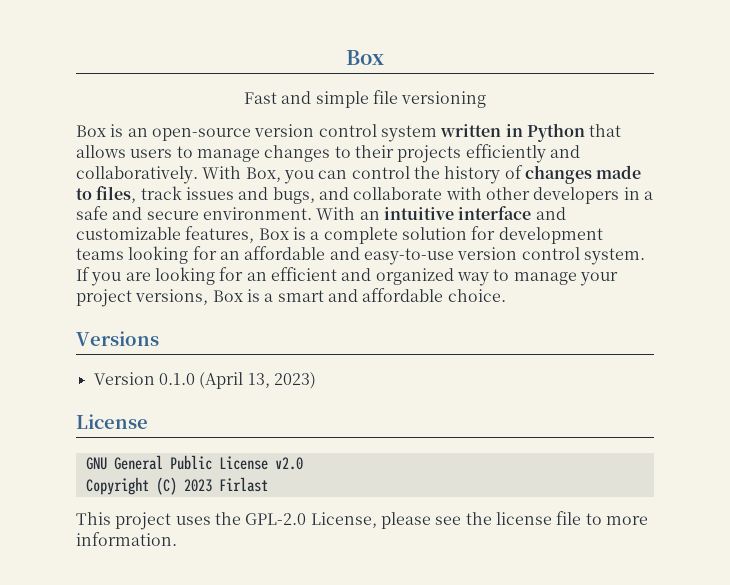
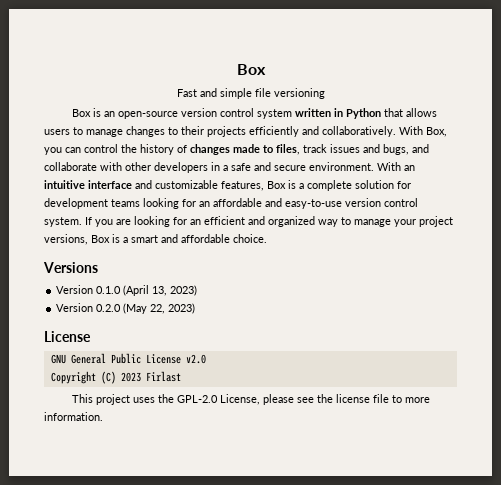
(316, 380) none -> [56,303,196,314] // Version 0.2.0 (May 22, 2023)

